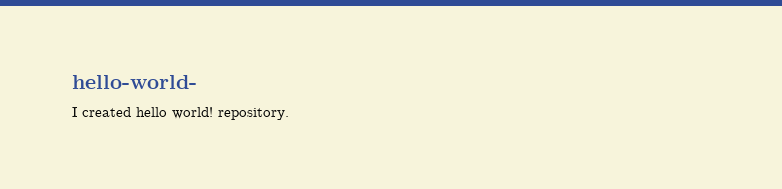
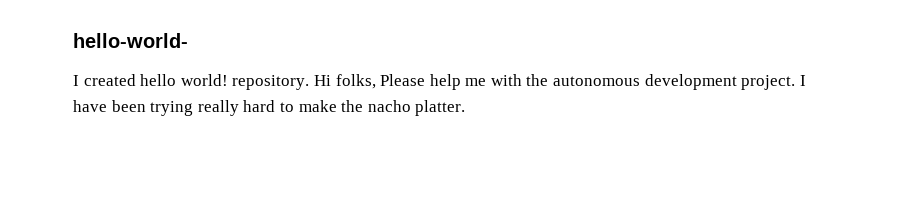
(289, 114) none -> [313,74,806,90] [73,100,466,116] Hi folks, Please help me with the autonomous development project. I have been trying really hard to make the nacho platter.

